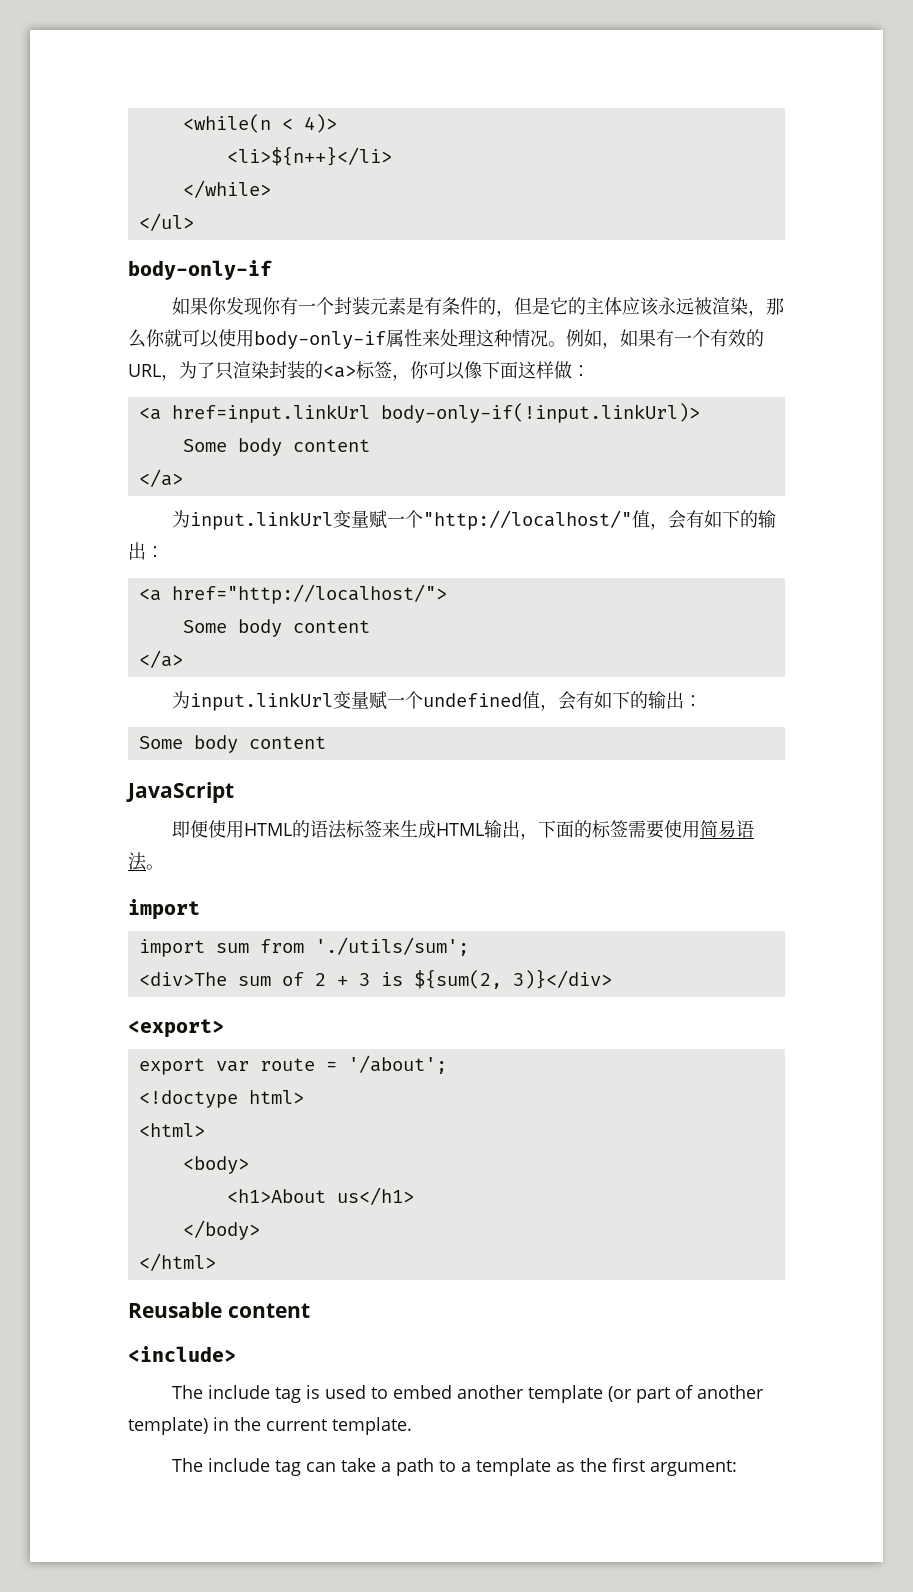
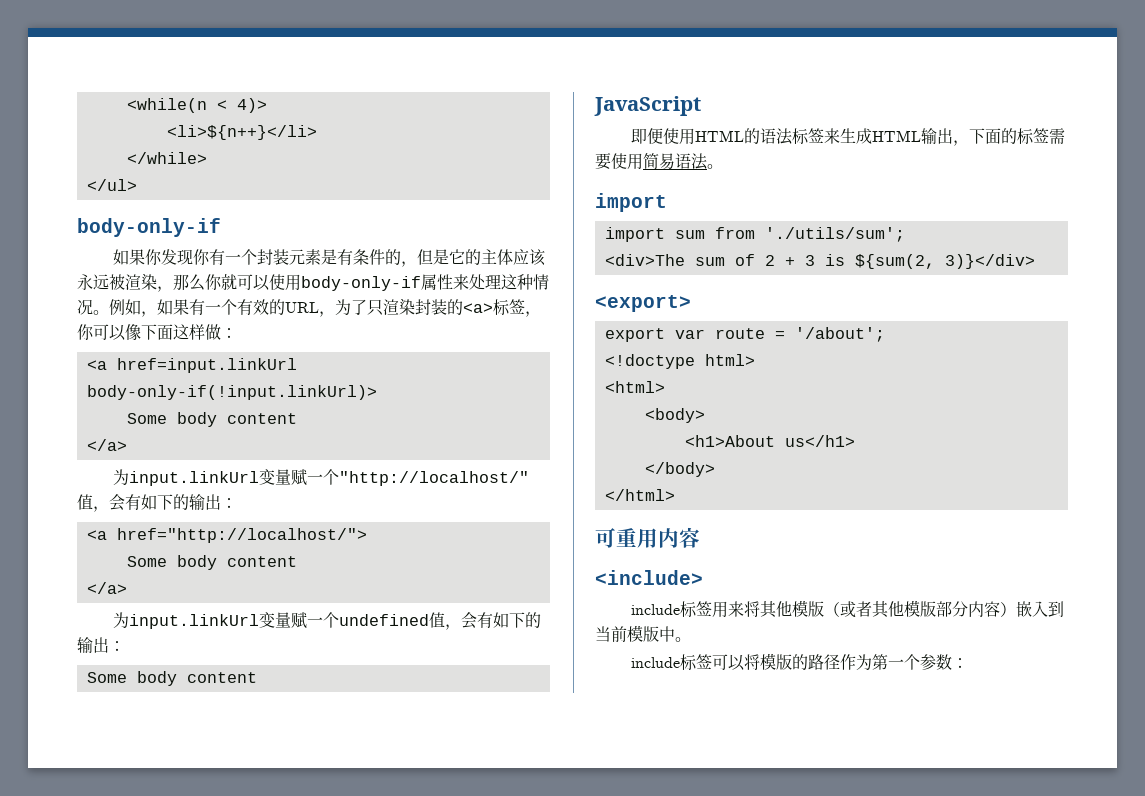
[128,1302,310,1318] Reusable content -> [595,527,700,548] 可重用内容
[172,1385,765,1403] [128,1417,412,1435] [172,1458,738,1476] The include tag is used to embed another template (or part of another template) in the current template. // The include tag can take a path to a template as the first argument: -> [630,600,1064,618] [595,625,691,642] [630,653,968,671] include标签用来将其他模版（或者其他模版部分内容）嵌入到当前模版中。 // include标签可以将模版的路径作为第一个参数：

